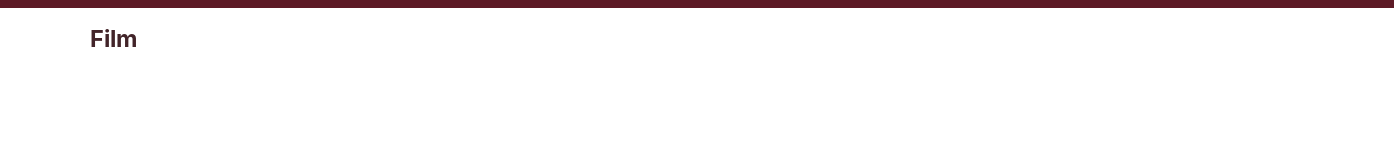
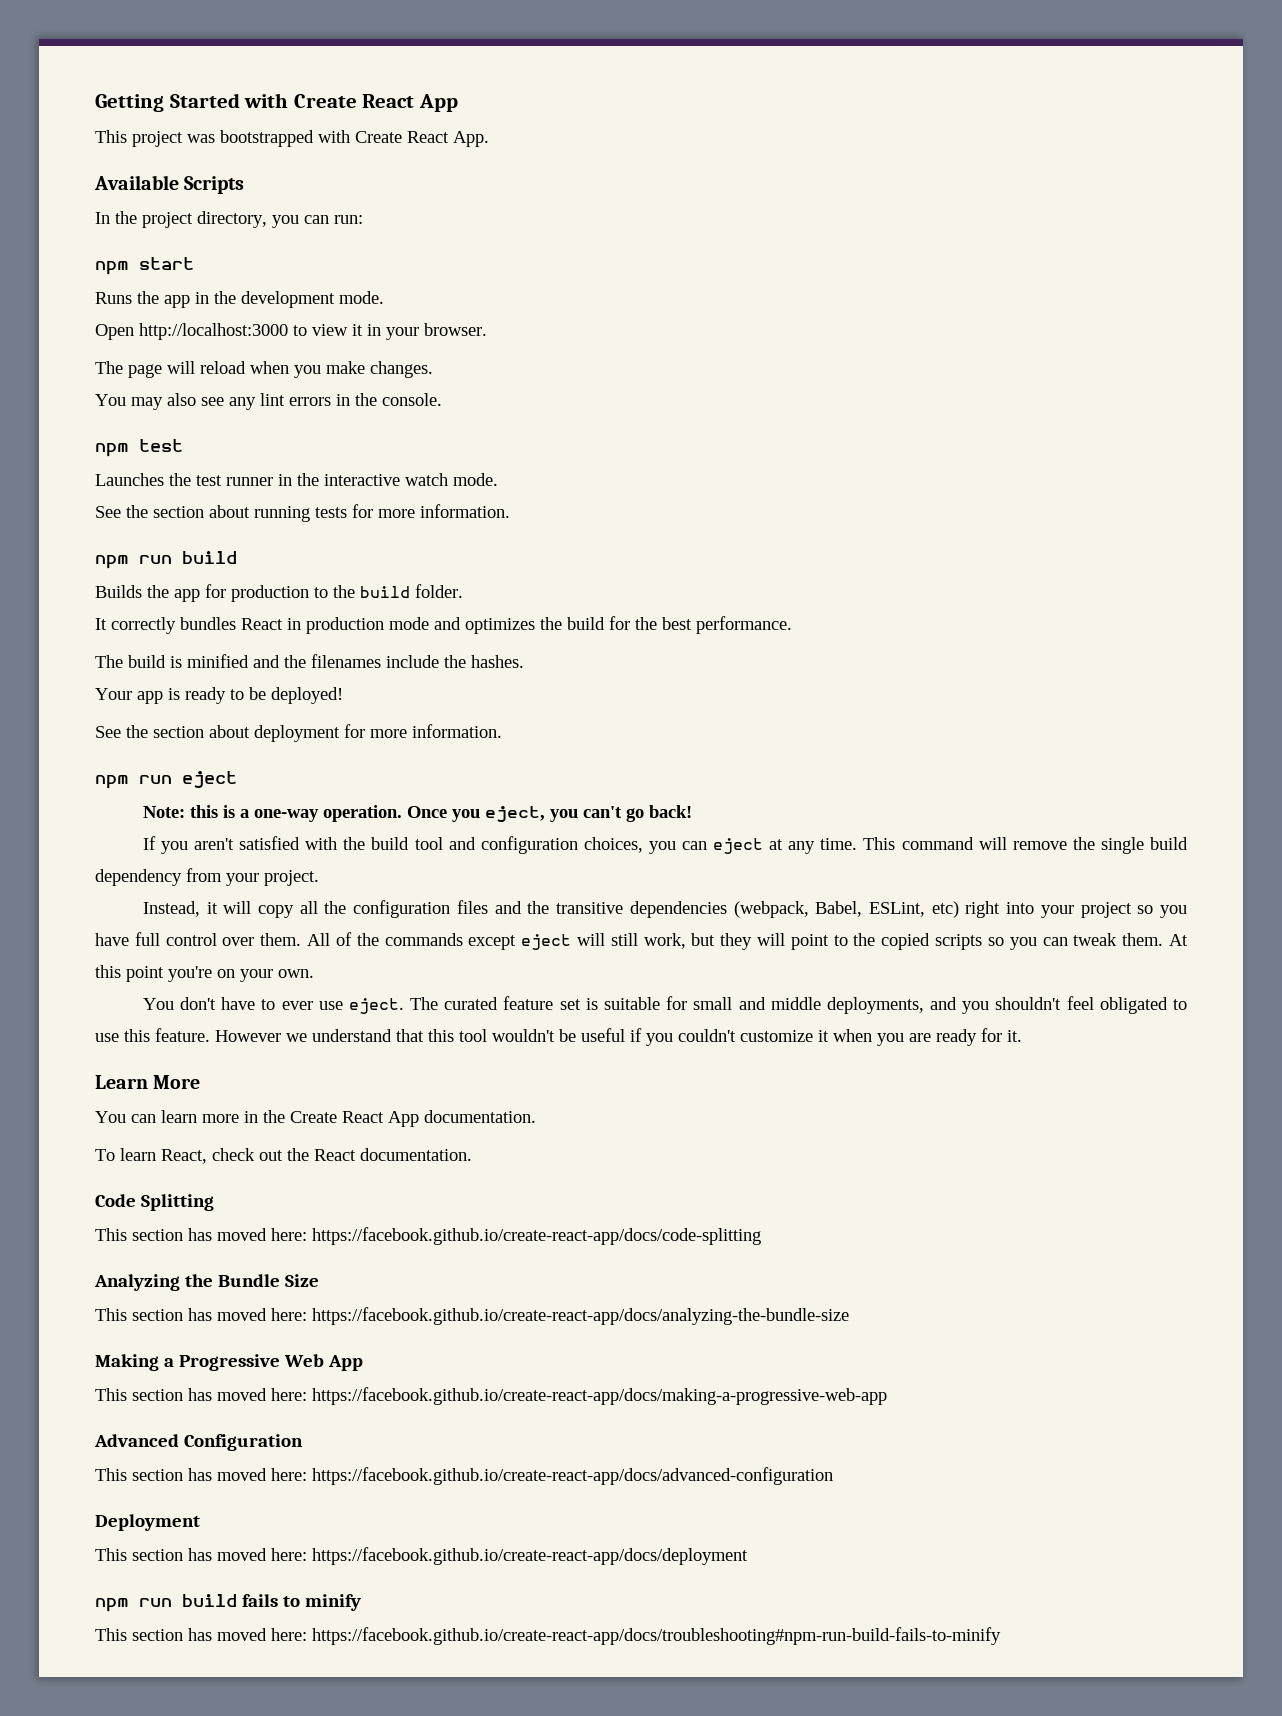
[90,29,137,47] Film -> [95,93,458,112] [95,130,489,147] [94,175,245,194] [95,211,363,228] [95,257,194,275] [95,291,384,308] [95,323,487,340] [95,361,433,378] [95,393,442,410] [95,439,183,457] [95,473,498,486] [95,504,510,522] [95,551,237,569] [95,584,463,602] [95,616,792,634] [95,654,524,668] [95,687,343,704] [95,724,502,742] [95,771,237,789] [142,805,692,822] [142,836,1188,854] [95,868,319,886] [142,900,1188,918] [95,932,1188,950] [95,965,314,982] [142,996,1187,1014] [95,1028,1022,1046] [95,1075,201,1089] [95,1110,536,1127] [95,1148,472,1164] [95,1194,214,1211] [95,1227,761,1245] [94,1274,319,1291] [95,1307,849,1325] [95,1354,363,1371] [95,1387,887,1405] [94,1434,303,1451] [95,1467,833,1485] [95,1514,200,1531] [95,1547,748,1565] [95,1594,361,1612] [95,1627,1001,1645] Getting Started with Create React App // This project was bootstrapped with Create React App. // Available Scripts // In the project directory, you can run: // npm start // Runs the app in the development mode. // Open http://localhost:3000 to view it in your browser. // The page will reload when you make changes. // You may also see any lint errors in the console. // npm test // Launches the test runner in the interactive watch mode. // See the section about running tests for more information. // npm run build // Builds the app for production to the build folder. // It correctly bundles React in production mode and optimizes the build for the best performance. // The build is minified and the filenames include the hashes. // Your app is ready to be deployed! // See the section about deployment for more information. // npm run eject // Note: this is a one-way operation. Once you eject, you can't go back! // If you aren't satisfied with the build tool and configuration choices, you can eject at any time. This command will remove the single build dependency from your project. // Instead, it will copy all the configuration files and the transitive dependencies (webpack, Babel, ESLint, etc) right into your project so you have full control over them. All of the commands except eject will still work, but they will point to the copied scripts so you can tweak them. At this point you're on your own. // You don't have to ever use eject. The curated feature set is suitable for small and middle deployments, and you shouldn't feel obligated to use this feature. However we understand that this tool wouldn't be useful if you couldn't customize it when you are ready for it. // Learn More // You can learn more in the Create React App documentation. // To learn React, check out the React documentation. // Code Splitting // This section has moved here: https://facebook.github.io/create-react-app/docs/code-splitting // Analyzing the Bundle Size // This section has moved here: https://facebook.github.io/create-react-app/docs/analyzing-the-bundle-size // Making a Progressive Web App // This section has moved here: https://facebook.github.io/create-react-app/docs/making-a-progressive-web-app // Advanced Configuration // This section has moved here: https://facebook.github.io/create-react-app/docs/advanced-configuration // Deployment // This section has moved here: https://facebook.github.io/create-react-app/docs/deployment // npm run build fails to minify // This section has moved here: https://facebook.github.io/create-react-app/docs/troubleshooting#npm-run-build-fails-to-minify

